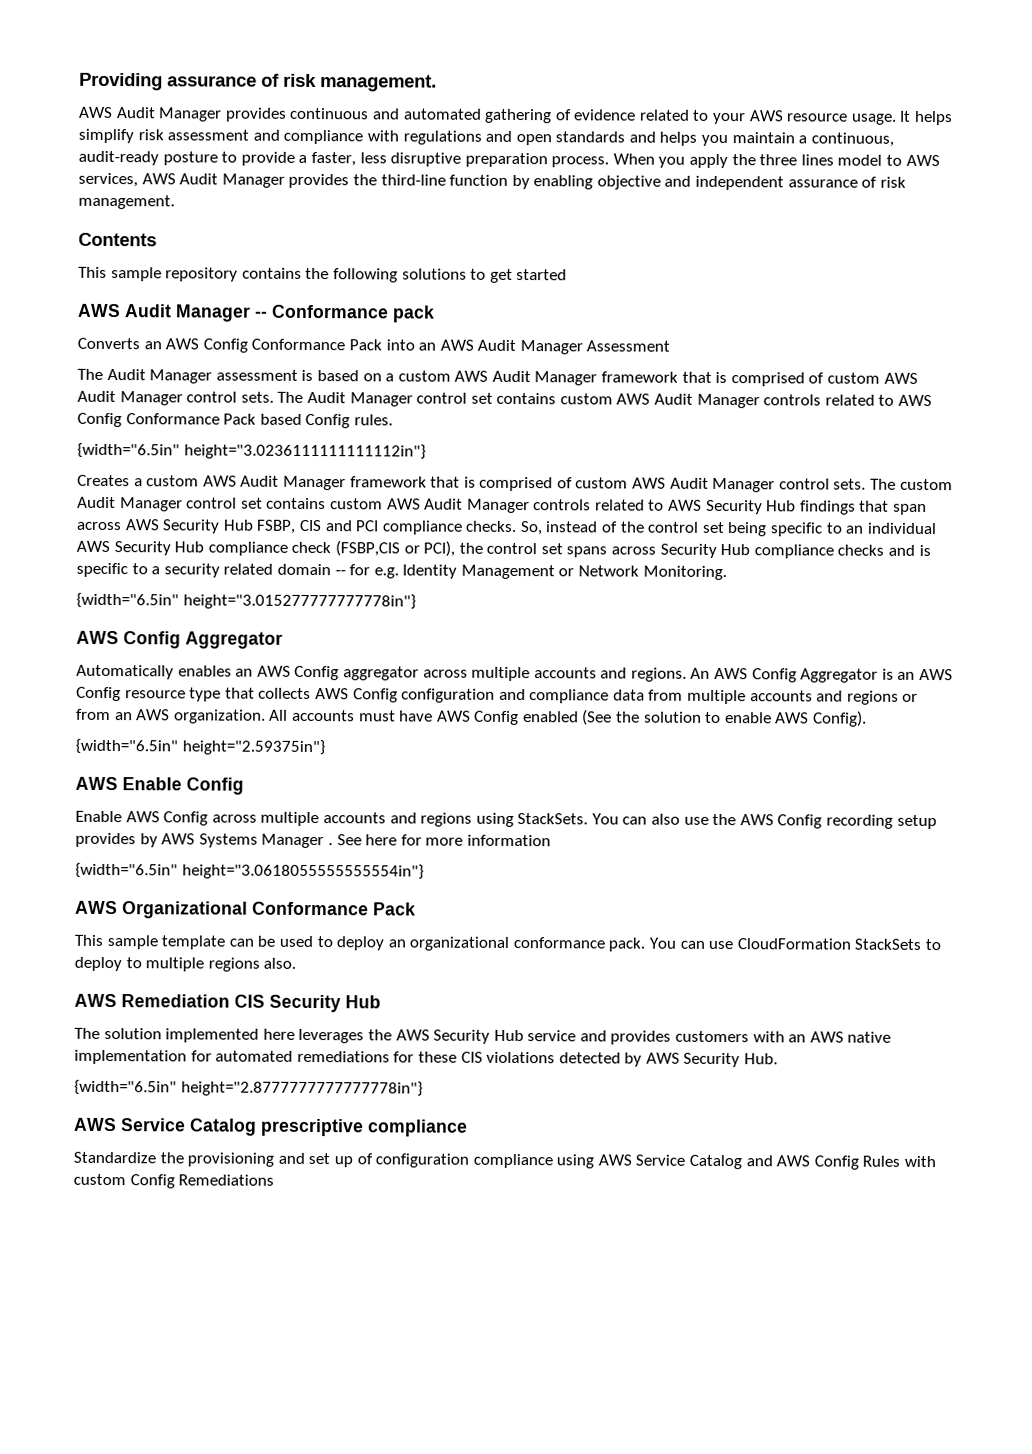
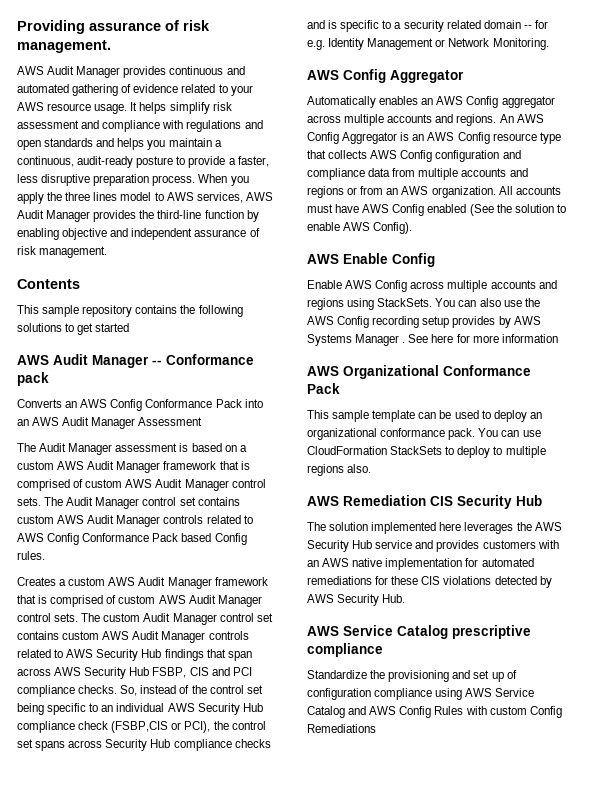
[77,442,426,460] // {width="6.5in" height="3.0236111111111112in"} -> (45, 555) none
[76,592,416,610] // {width="6.5in" height="3.015277777777778in"} -> (549, 44) none
[75,738,325,756] // {width="6.5in" height="2.59375in"} -> (413, 228) none
[75,862,424,880] // {width="6.5in" height="3.0618055555555554in"} -> (558, 338) none
[74,1079,423,1097] // {width="6.5in" height="2.8777777777777778in"} -> (406, 598) none

